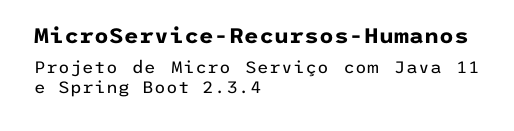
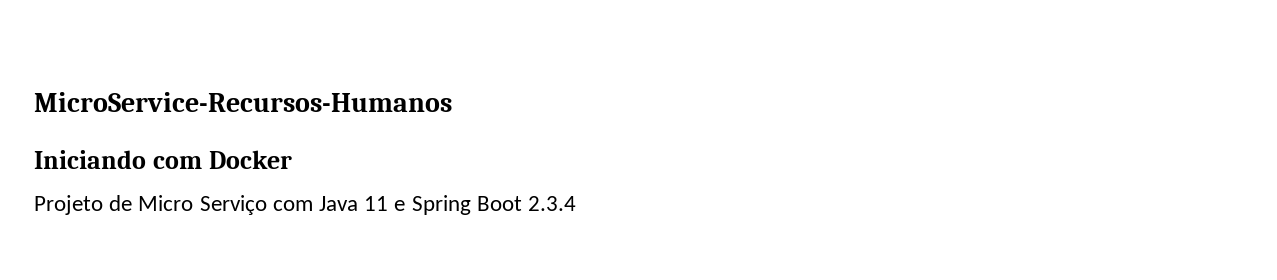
(469, 35) none -> [34,150,292,169] // Iniciando com Docker

